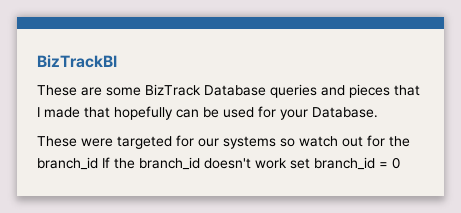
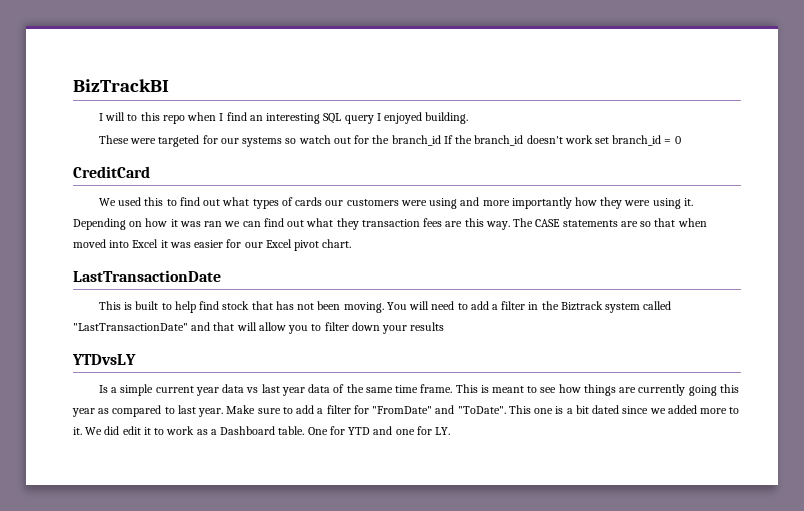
[37,84,420,98] [37,106,378,120] These are some BizTrack Database queries and pieces that I made that hopefully can be used for your Database. -> [98,112,469,124] I will to this repo when I find an interesting SQL query I enjoyed building.
(400, 163) none -> [73,166,150,178] [98,197,693,209] [73,218,707,230] [73,239,352,251] [73,270,221,282] [98,301,672,313] [73,322,445,334] [72,354,136,365] [98,384,739,396] [72,405,740,417] [73,426,451,435] // CreditCard // We used this to find out what types of cards our customers were using and more importantly how they were using it. Depending on how it was ran we can find out what they transaction fees are this way. The CASE statements are so that when moved into Excel it was easier for our Excel pivot chart. // LastTransactionDate // This is built to help find stock that has not been moving. You will need to add a filter in the Biztrack system called "LastTransactionDate" and that will allow you to filter down your results // YTDvsLY // Is a simple current year data vs last year data of the same time frame. This is meant to see how things are currently going this year as compared to last year. Make sure to add a filter for "FromDate" and "ToDate". This one is a bit dated since we added more to it. We did edit it to work as a Dashboard table. One for YTD and one for LY.

